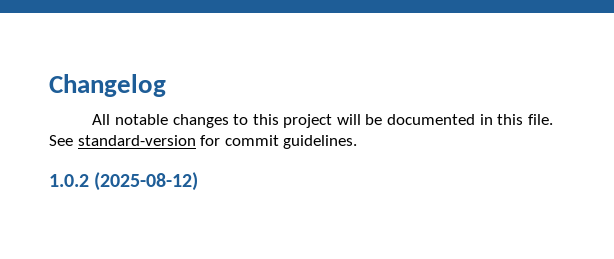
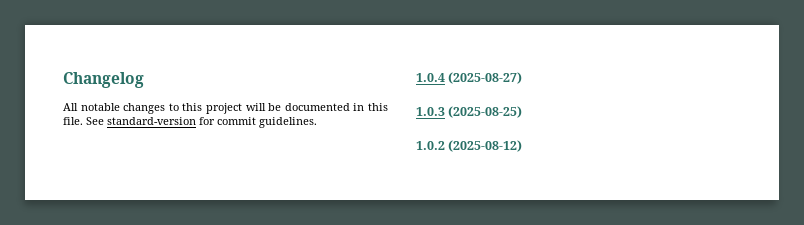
(358, 142) none -> [416,72,523,84] [416,106,523,118] // 1.0.4 (2025-08-27) // 1.0.3 (2025-08-25)

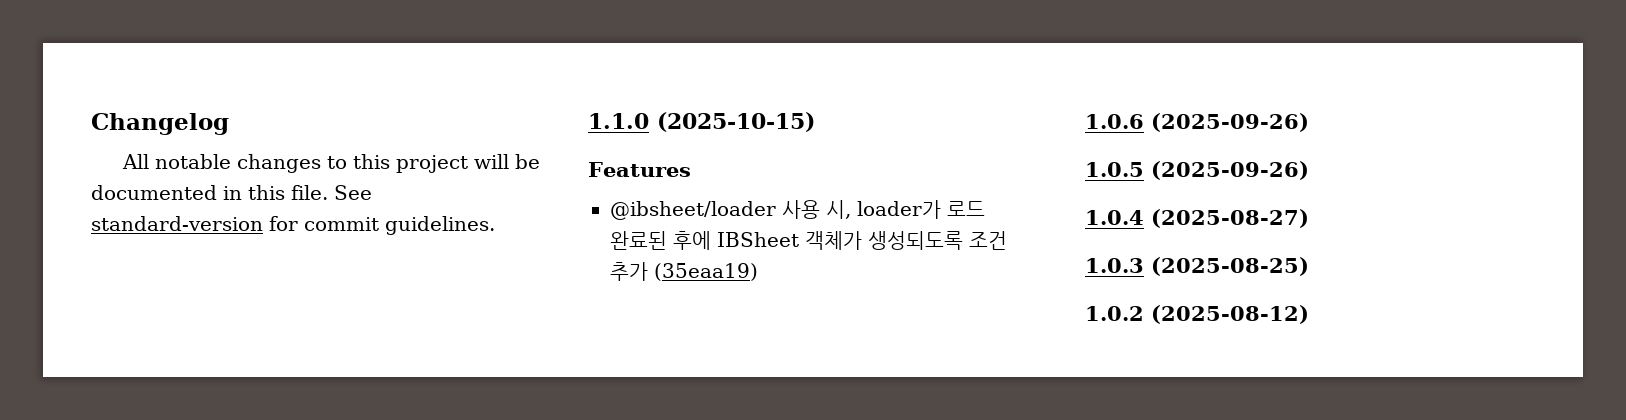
(317, 122) none -> [588,112,815,132] [588,162,691,177] [610,200,985,220] [610,231,1007,250] [610,262,758,281] [1085,113,1309,132] [1085,161,1309,180] // 1.1.0 (2025-10-15) // Features // @ibsheet/loader 사용 시, loader가 로드 완료된 후에 IBSheet 객체가 생성되도록 조건 추가 (35eaa19) // 1.0.6 (2025-09-26) // 1.0.5 (2025-09-26)

